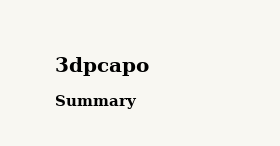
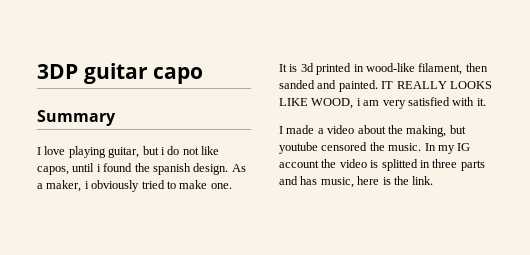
[55,57,149,76] [55,95,137,109] 3dpcapo // Summary -> [37,63,204,84] [37,110,116,126] [37,146,219,158] [37,163,246,175] [37,180,232,192] [279,63,488,75] [279,80,492,92] [279,97,486,109] [279,125,466,137] [279,142,471,154] [279,159,485,171] [279,176,434,188] 3DP guitar capo // Summary // I love playing guitar, but i do not like capos, until i found the spanish design. As a maker, i obviously tried to make one. // It is 3d printed in wood-like filament, then sanded and painted. IT REALLY LOOKS LIKE WOOD, i am very satisfied with it. // I made a video about the making, but youtube censored the music. In my IG account the video is splitted in three parts and has music, here is the link.

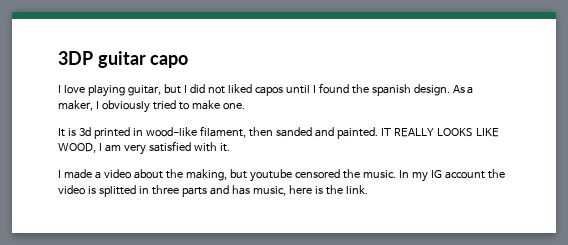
[37,110,116,126] // Summary -> (189, 61) none
[160,146,219,155] [37,163,101,175] i do not like capos, until i -> [183,84,316,96] I did not liked capos until I
[84,181,89,189] i -> [95,101,99,109] I
[356,98,361,106] i -> [98,143,102,151] I

